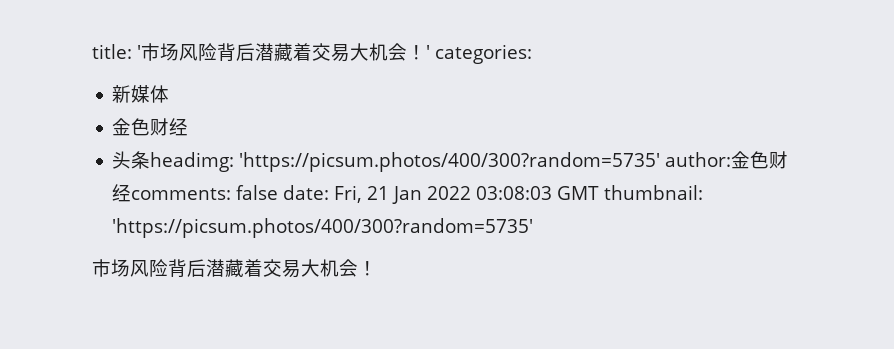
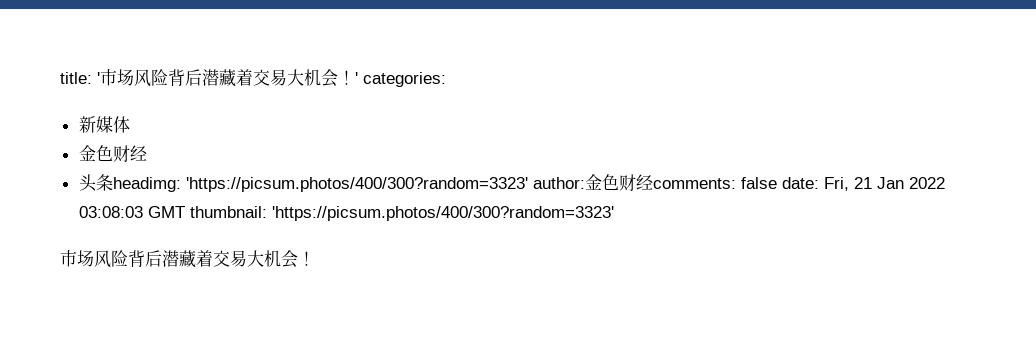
[239,152,661,172] 'https://picsum.photos/400/300?random=5735' -> [185,177,528,192] 'https://picsum.photos/400/300?random=3323'
[112,218,534,238] 'https://picsum.photos/400/300?random=5735' -> [271,206,614,221] 'https://picsum.photos/400/300?random=3323'

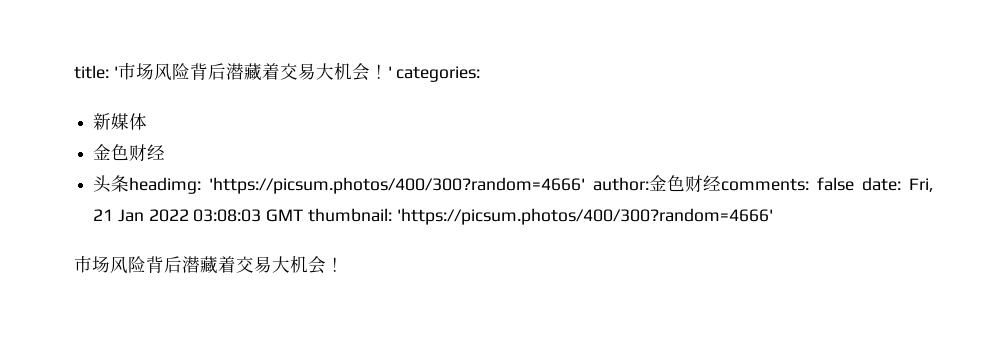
[185,177,528,192] 'https://picsum.photos/400/300?random=3323' -> [209,177,586,194] 'https://picsum.photos/400/300?random=4666'
[271,206,614,221] 'https://picsum.photos/400/300?random=3323' -> [396,208,773,225] 'https://picsum.photos/400/300?random=4666'

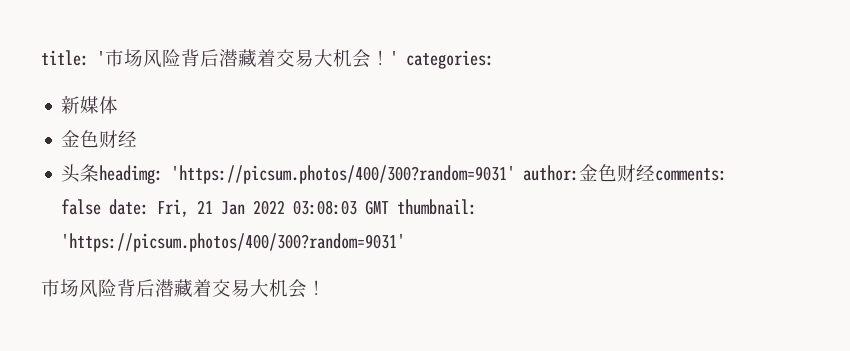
[209,177,586,194] 'https://picsum.photos/400/300?random=4666' -> [171,165,516,184] 'https://picsum.photos/400/300?random=9031'
[396,208,773,225] 'https://picsum.photos/400/300?random=4666' -> [61,233,406,252] 'https://picsum.photos/400/300?random=9031'

